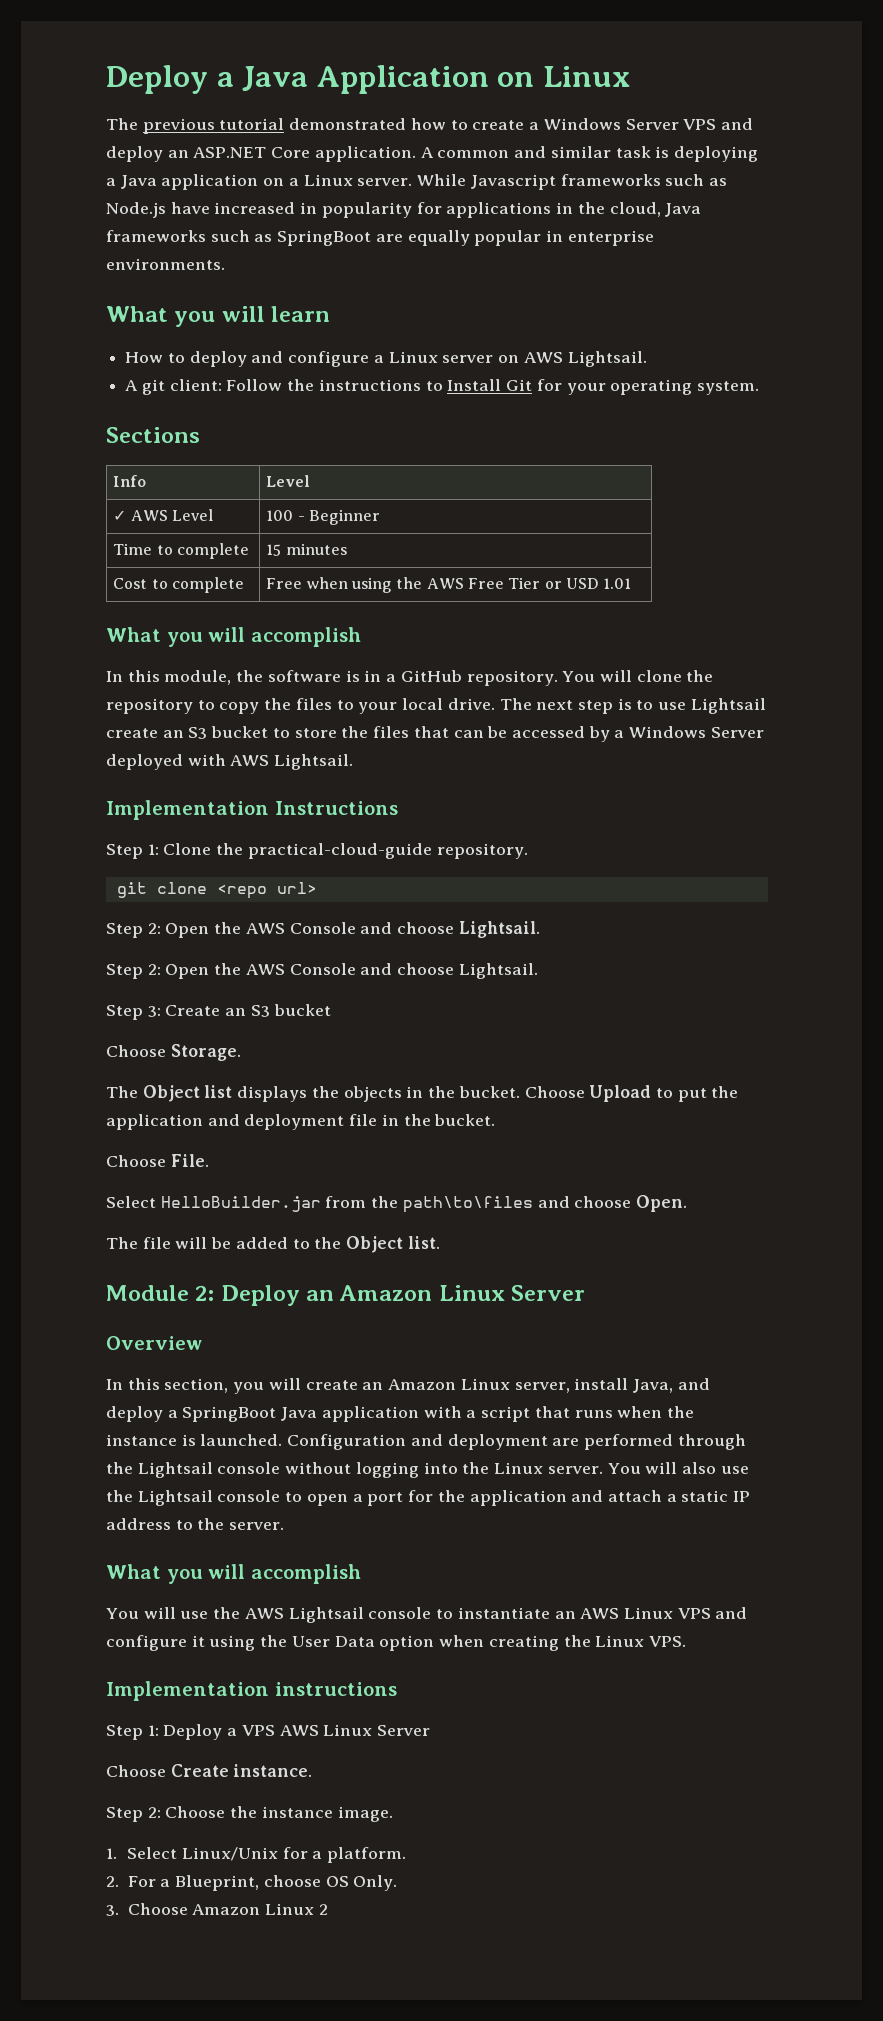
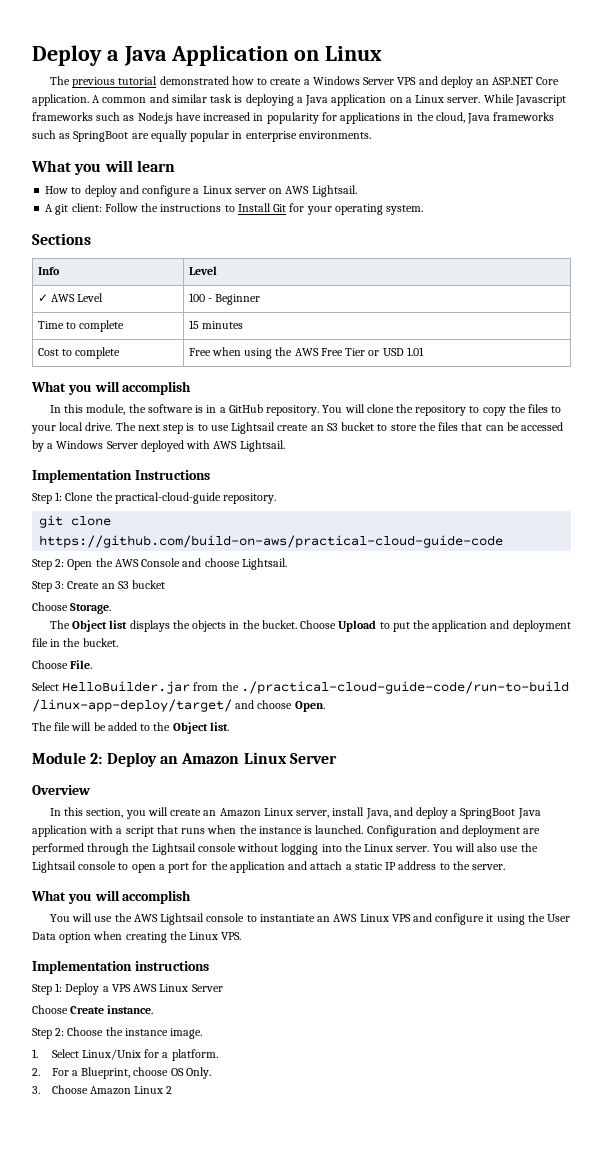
[216,882,317,899] [106,921,540,938] <repo url> // Step 2: Open the AWS Console and choose Lightsail. -> [39,535,504,548] https://github.com/build-on-aws/practical-cloud-guide-code
[402,1196,533,1213] path\to\files -> [240,681,569,694] [32,699,232,712] ./practical-cloud-guide-code/run-to-build /linux-app-deploy/target/

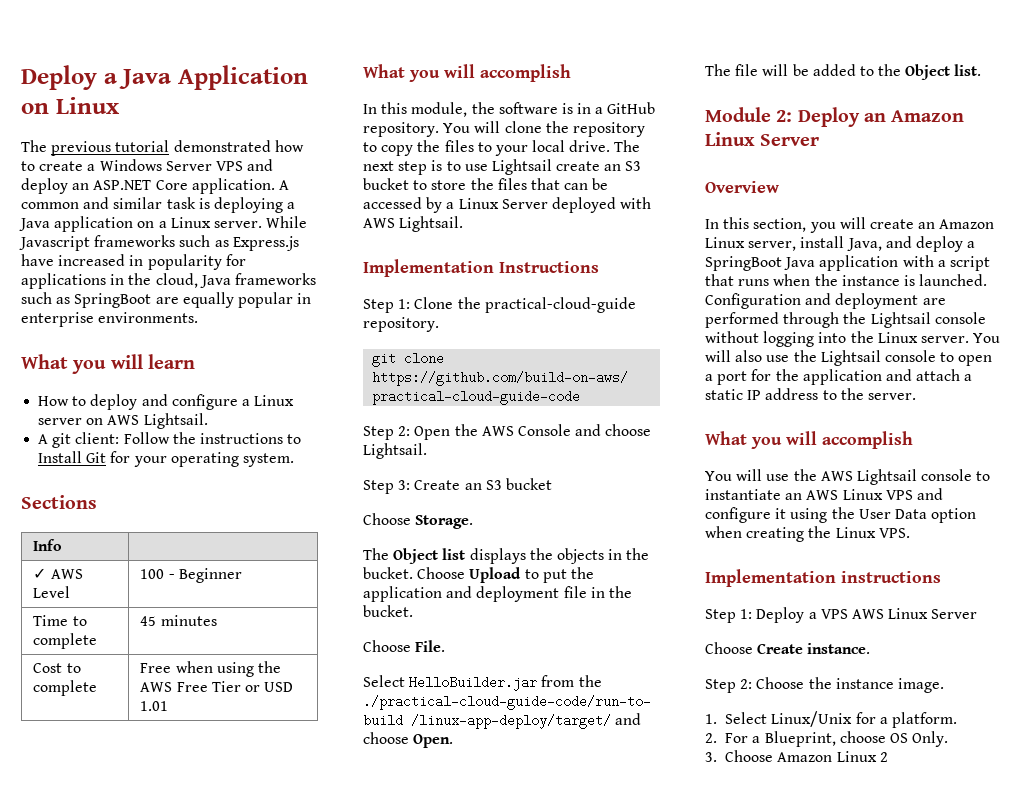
[137,112,173,124] Node.js -> [232,236,299,251] Express.js
[188,266,217,275] Level -> (63, 545) none
[188,320,199,329] 15 -> [140,616,157,626] 45
[56,440,104,449] Windows -> [458,198,499,209] Linux

